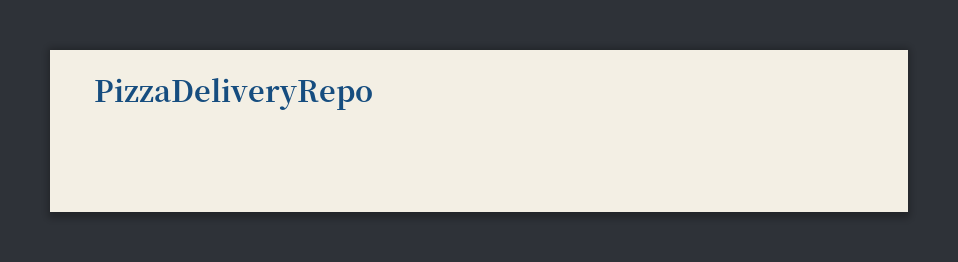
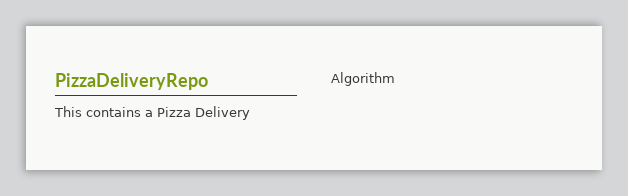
(373, 94) none -> [54,106,250,120] [331,72,395,86] // This contains a Pizza Delivery Algorithm

